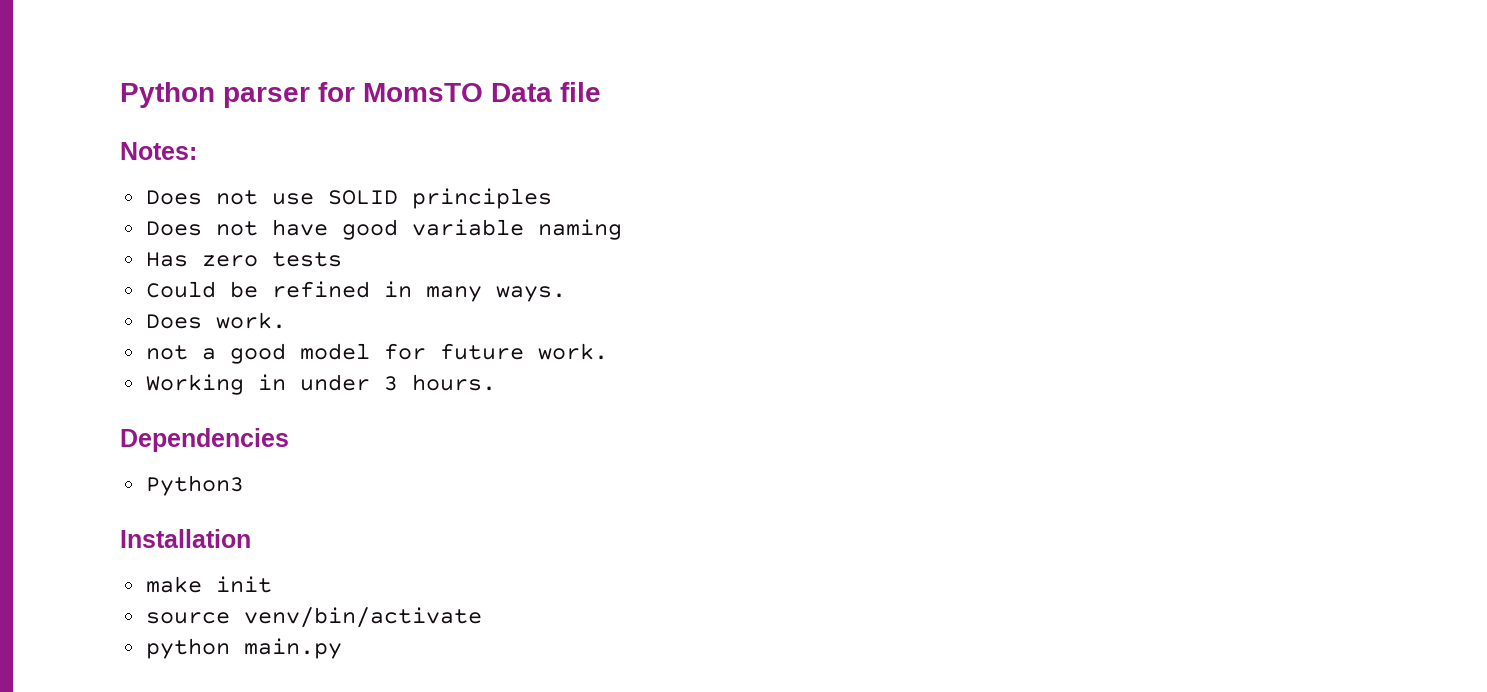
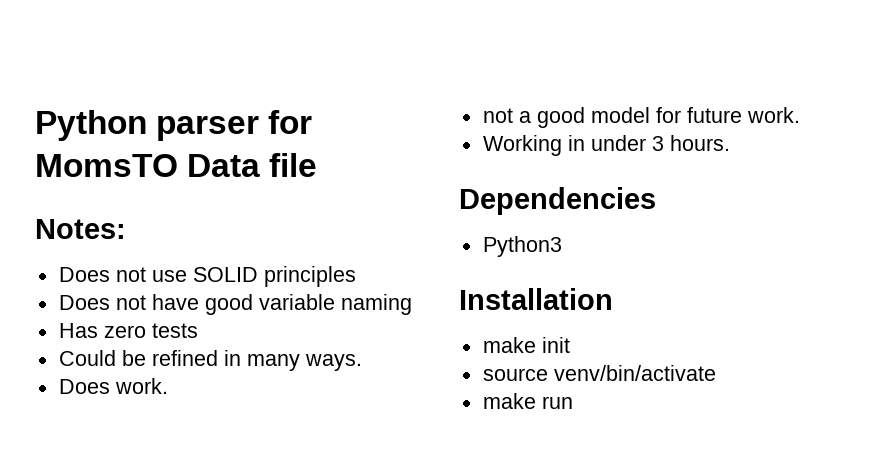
[145,638,342,659] python main.py -> [482,393,573,409] make run

